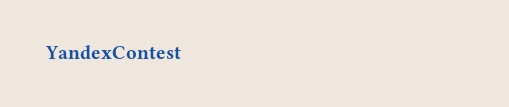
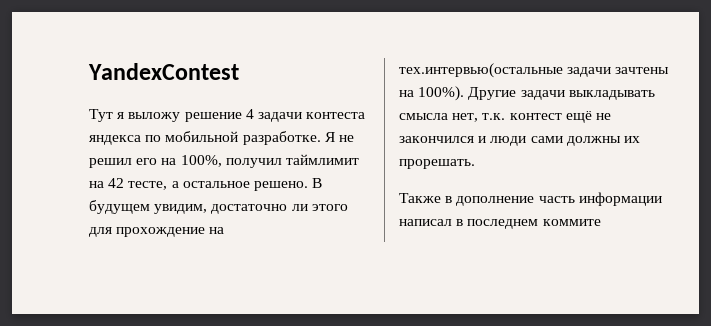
(181, 52) none -> [89,109,366,122] [89,131,354,145] [89,154,359,168] [89,178,323,191] [89,200,348,214] [89,227,225,237] [399,63,670,78] [399,86,655,101] [399,111,611,123] [399,136,640,146] [399,159,475,169] [399,192,662,206] [399,219,601,229] // Тут я выложу решение 4 задачи контеста яндекса по мобильной разработке. Я не решил его на 100%, получил таймлимит на 42 тесте, а остальное решено. В будущем увидим, достаточно ли этого для прохождение на тех.интервью(остальные задачи зачтены на 100%). Другие задачи выкладывать смысла нет, т.к. контест ещё не закончился и люди сами должны их прорешать. // Также в дополнение часть информации написал в последнем коммите

